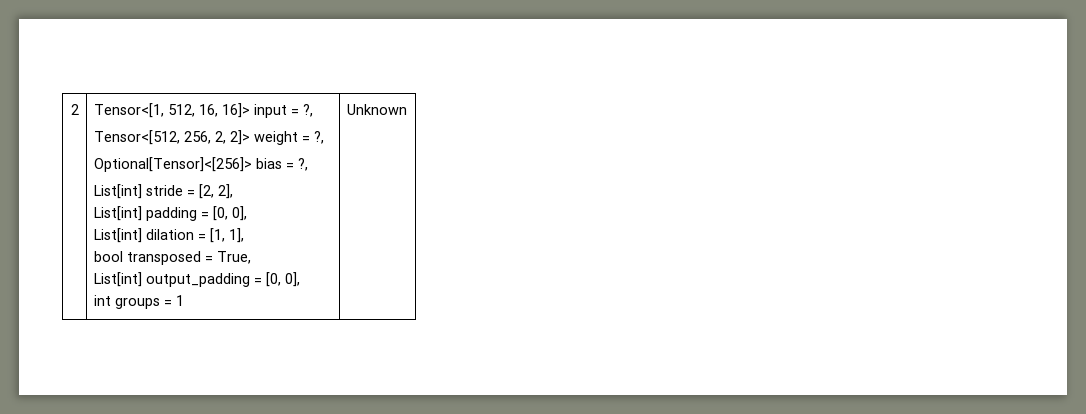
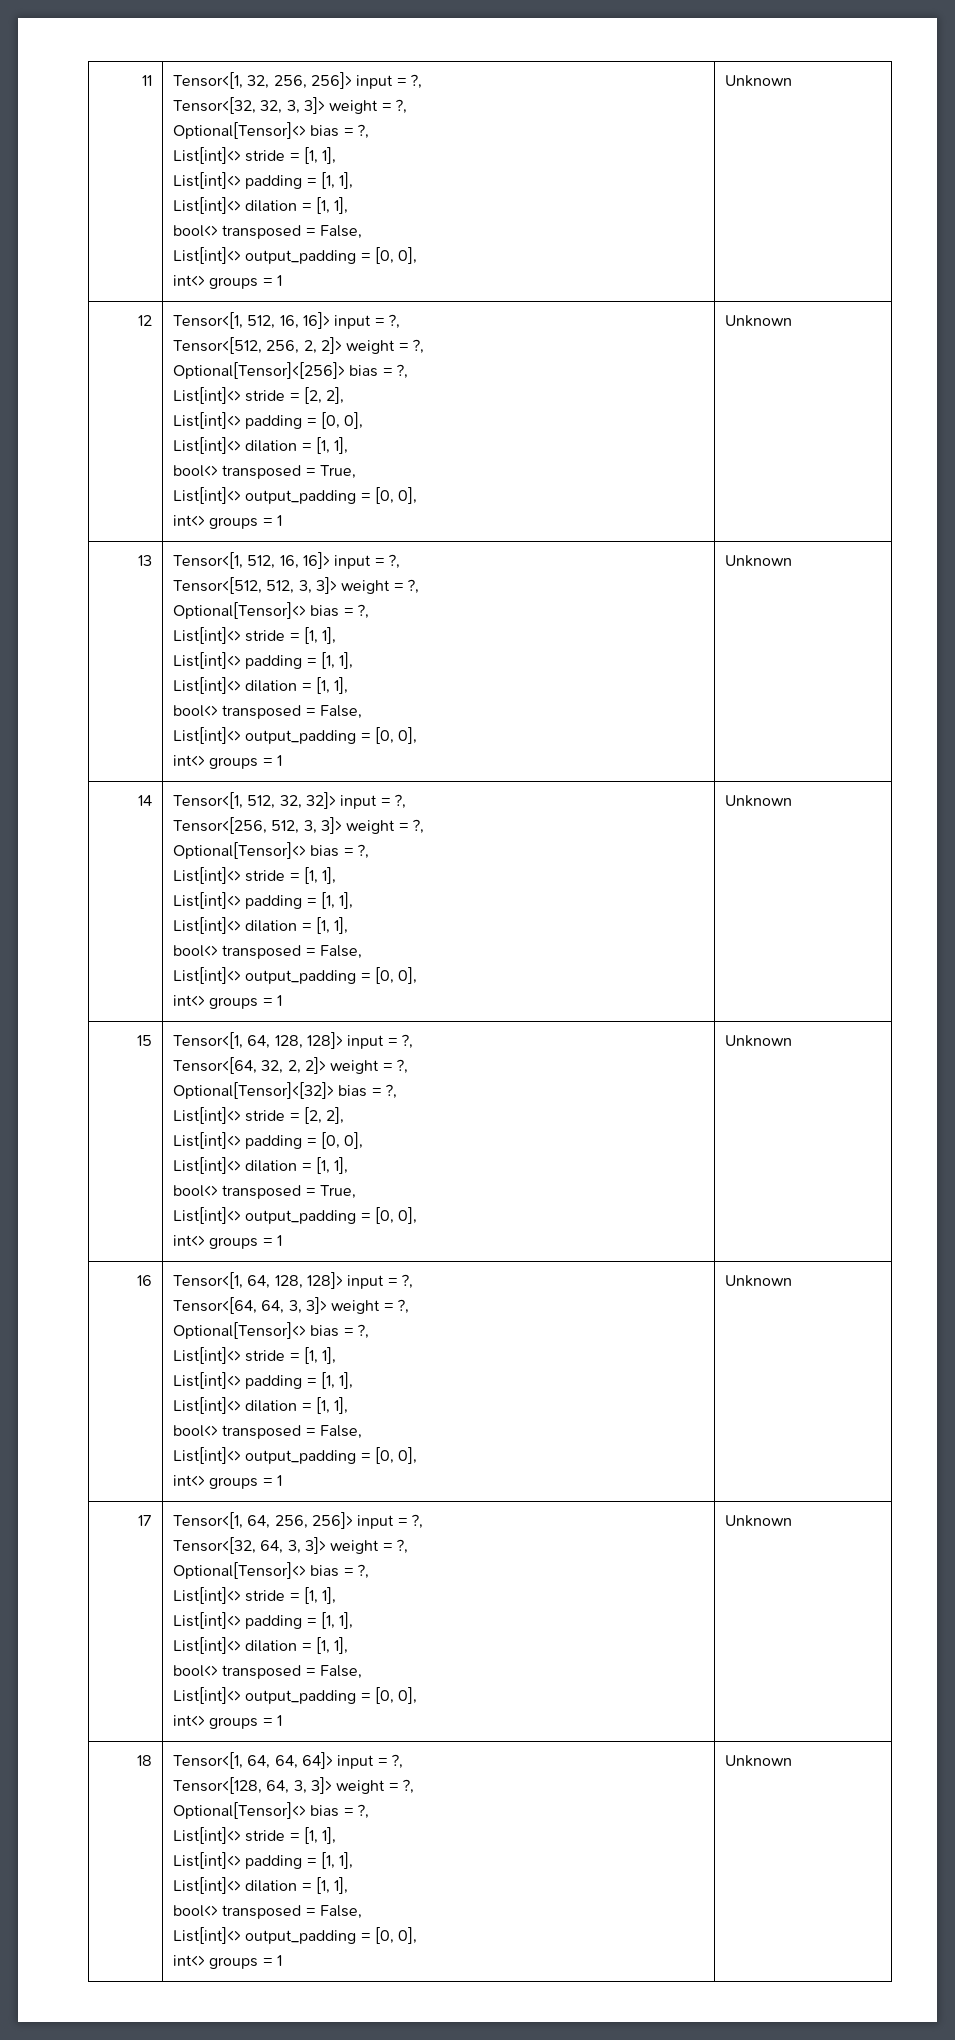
[71,104,80,115] 2 -> [141,75,152,86] [173,72,423,89] [173,97,408,114] [173,122,370,139] [173,147,337,164] [173,172,354,189] [173,197,349,214] [173,225,363,239] [173,247,418,264] [173,275,283,289] [725,75,793,87] [137,315,152,326] 11 | Tensor<[1, 32, 256, 256]> input = ?, // Tensor<[32, 32, 3, 3]> weight = ?, // Optional[Tensor]<> bias = ?, // List[int]<> stride = [1, 1], // List[int]<> padding = [1, 1], // List[int]<> dilation = [1, 1], // bool<> transposed = False, // List[int]<> output_padding = [0, 0], // int<> groups = 1 | Unknown // 12
[93,184,233,199] [93,206,247,221] [93,228,244,243] [93,251,251,265] [93,272,300,287] [93,295,184,309] [346,104,407,115] List[int] stride = [2, 2], // List[int] padding = [0, 0], // List[int] dilation = [1, 1], // bool transposed = True, // List[int] output_padding = [0, 0], // int groups = 1 | Unknown -> [173,387,345,404] [173,412,364,429] [173,437,349,454] [173,465,357,479] [173,487,418,504] [173,515,283,529] [725,315,793,327] [137,555,152,566] [173,552,401,569] [173,577,420,594] [173,602,370,619] [173,627,337,644] [173,652,354,669] [173,677,349,694] [173,705,363,719] [173,727,418,744] [173,755,283,769] [725,555,793,567] [137,795,152,806] [173,792,407,809] [173,817,425,834] [173,842,370,859] [173,867,337,884] [173,892,354,909] [173,917,349,934] [173,945,363,959] [173,967,418,984] [173,995,283,1009] [725,795,793,807] [136,1035,152,1046] [173,1032,414,1049] [173,1057,409,1074] [173,1082,398,1099] [173,1107,345,1124] [173,1132,364,1149] [173,1157,349,1174] [173,1185,357,1199] [173,1207,418,1224] [173,1235,283,1249] [725,1035,793,1047] [136,1275,152,1286] [173,1272,414,1289] [173,1297,410,1314] [173,1322,370,1339] [173,1347,337,1364] [173,1372,354,1389] [173,1397,349,1414] [173,1425,363,1439] [173,1447,418,1464] [173,1475,283,1489] [725,1275,793,1287] [137,1515,152,1526] [173,1512,424,1529] [173,1537,409,1554] [173,1562,370,1579] [173,1587,337,1604] [173,1612,354,1629] [173,1637,349,1654] [173,1665,363,1679] [173,1687,418,1704] [173,1715,283,1729] [725,1515,793,1527] [136,1755,152,1766] [173,1752,404,1769] [173,1777,415,1794] [173,1802,370,1819] [173,1827,337,1844] [173,1852,354,1869] [173,1877,349,1894] [173,1905,363,1919] [173,1927,418,1944] [173,1955,283,1969] [725,1755,793,1767] List[int]<> stride = [2, 2], // List[int]<> padding = [0, 0], // List[int]<> dilation = [1, 1], // bool<> transposed = True, // List[int]<> output_padding = [0, 0], // int<> groups = 1 | Unknown // 13 | Tensor<[1, 512, 16, 16]> input = ?, // Tensor<[512, 512, 3, 3]> weight = ?, // Optional[Tensor]<> bias = ?, // List[int]<> stride = [1, 1], // List[int]<> padding = [1, 1], // List[int]<> dilation = [1, 1], // bool<> transposed = False, // List[int]<> output_padding = [0, 0], // int<> groups = 1 | Unknown // 14 | Tensor<[1, 512, 32, 32]> input = ?, // Tensor<[256, 512, 3, 3]> weight = ?, // Optional[Tensor]<> bias = ?, // List[int]<> stride = [1, 1], // List[int]<> padding = [1, 1], // List[int]<> dilation = [1, 1], // bool<> transposed = False, // List[int]<> output_padding = [0, 0], // int<> groups = 1 | Unknown // 15 | Tensor<[1, 64, 128, 128]> input = ?, // Tensor<[64, 32, 2, 2]> weight = ?, // Optional[Tensor]<[32]> bias = ?, // List[int]<> stride = [2, 2], // List[int]<> padding = [0, 0], // List[int]<> dilation = [1, 1], // bool<> transposed = True, // List[int]<> output_padding = [0, 0], // int<> groups = 1 | Unknown // 16 | Tensor<[1, 64, 128, 128]> input = ?, // Tensor<[64, 64, 3, 3]> weight = ?, // Optional[Tensor]<> bias = ?, // List[int]<> stride = [1, 1], // List[int]<> padding = [1, 1], // List[int]<> dilation = [1, 1], // bool<> transposed = False, // List[int]<> output_padding = [0, 0], // int<> groups = 1 | Unknown // 17 | Tensor<[1, 64, 256, 256]> input = ?, // Tensor<[32, 64, 3, 3]> weight = ?, // Optional[Tensor]<> bias = ?, // List[int]<> stride = [1, 1], // List[int]<> padding = [1, 1], // List[int]<> dilation = [1, 1], // bool<> transposed = False, // List[int]<> output_padding = [0, 0], // int<> groups = 1 | Unknown // 18 | Tensor<[1, 64, 64, 64]> input = ?, // Tensor<[128, 64, 3, 3]> weight = ?, // Optional[Tensor]<> bias = ?, // List[int]<> stride = [1, 1], // List[int]<> padding = [1, 1], // List[int]<> dilation = [1, 1], // bool<> transposed = False, // List[int]<> output_padding = [0, 0], // int<> groups = 1 | Unknown

